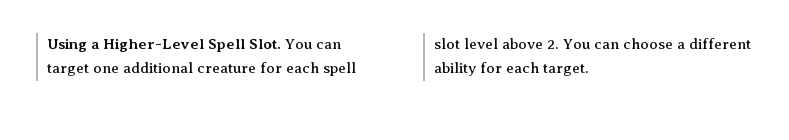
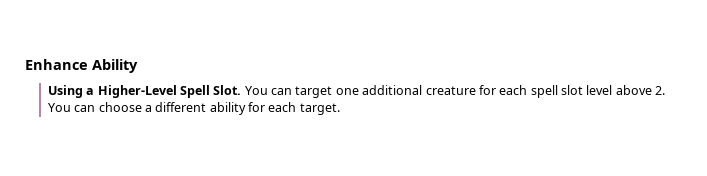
(46, 45) none -> [25,59,138,73] Enhance Ability //

